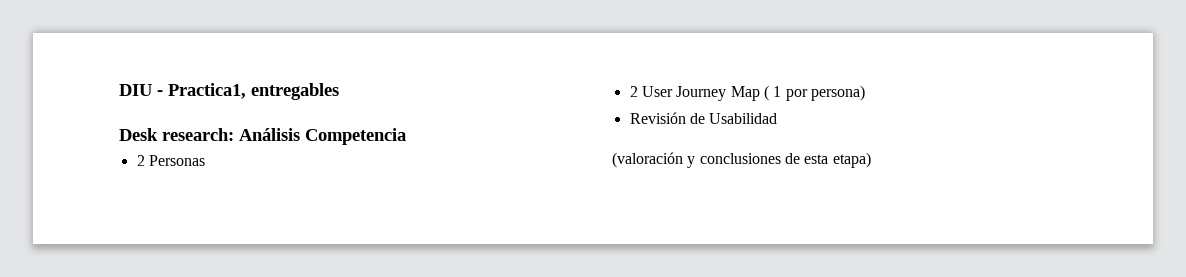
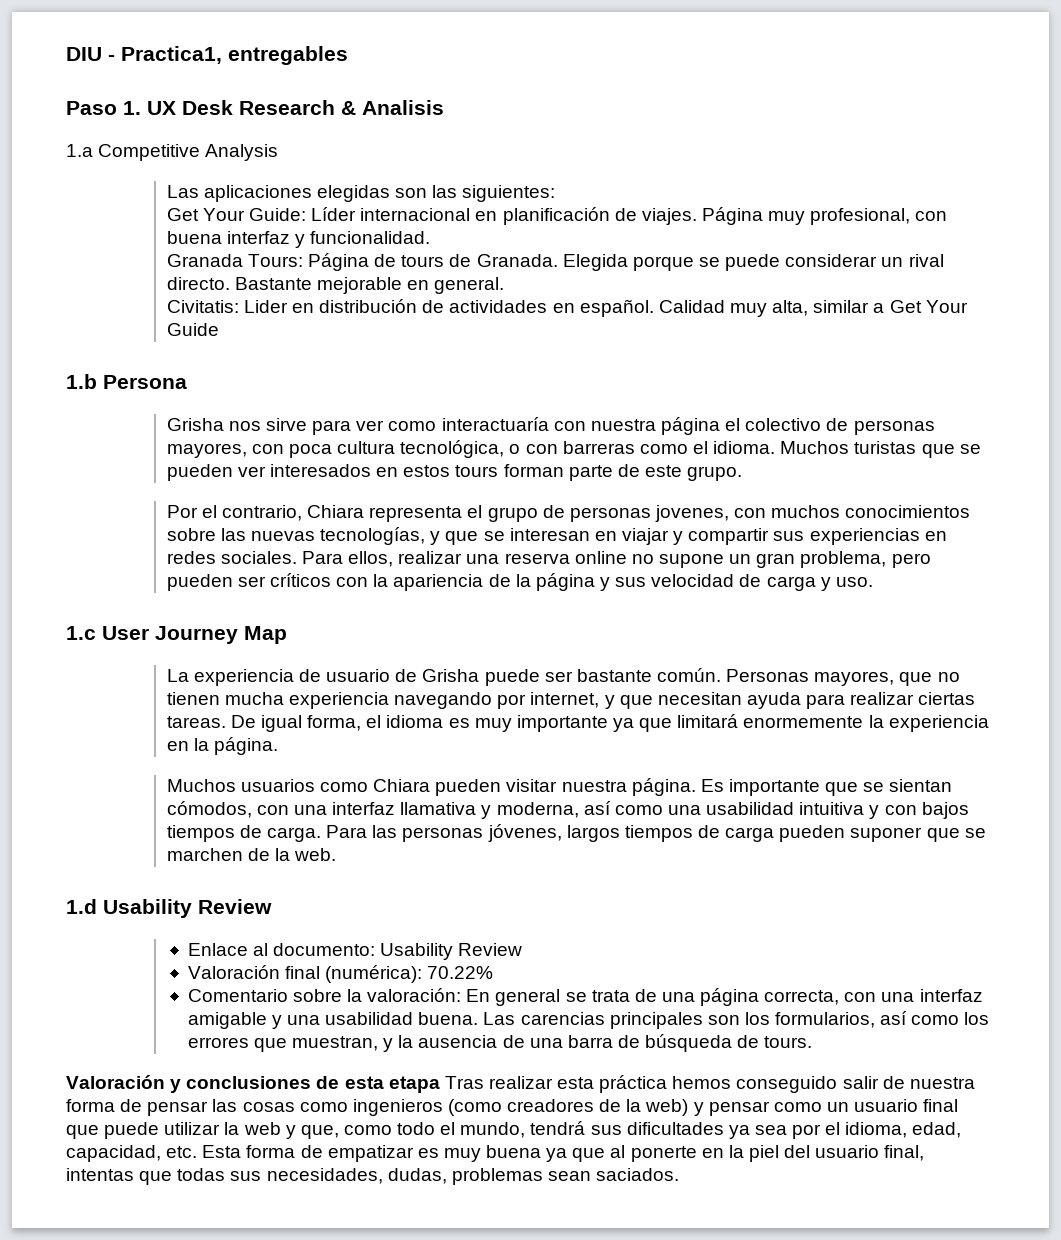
[119,128,406,145] [136,155,205,166] [629,85,865,101] [629,112,778,124] [612,152,871,168] Desk research: Análisis Competencia // 2 Personas // 2 User Journey Map ( 1 por persona) // Revisión de Usabilidad // (valoración y conclusiones de esta etapa) -> [66,100,444,115] [66,144,279,161] [166,185,556,202] [166,207,948,225] [166,231,431,248] [166,253,944,271] [166,277,505,294] [166,299,968,317] [166,323,219,336] [66,374,187,389] [166,417,935,435] [166,440,981,458] [166,464,743,481] [166,505,971,522] [166,527,947,545] [166,551,931,568] [166,573,873,591] [66,626,287,644] [166,668,960,686] [166,692,976,709] [166,714,989,732] [166,737,279,755] [166,778,953,796] [166,801,969,819] [166,824,986,842] [166,848,337,861] [66,899,272,918] [187,943,523,960] [187,965,494,983] [187,988,983,1006] [187,1011,990,1029] [187,1034,813,1052] [66,1075,975,1093] [66,1099,959,1116] [66,1121,962,1139] [66,1145,925,1162] [66,1168,680,1185] Paso 1. UX Desk Research & Analisis // 1.a Competitive Analysis // Las aplicaciones elegidas son las siguientes: // Get Your Guide: Líder internacional en planificación de viajes. Página muy profesional, con buena interfaz y funcionalidad. // Granada Tours: Página de tours de Granada. Elegida porque se puede considerar un rival directo. Bastante mejorable en general. // Civitatis: Lider en distribución de actividades en español. Calidad muy alta, similar a Get Your Guide // 1.b Persona // Grisha nos sirve para ver como interactuaría con nuestra página el colectivo de personas mayores, con poca cultura tecnológica, o con barreras como el idioma. Muchos turistas que se pueden ver interesados en estos tours forman parte de este grupo. // Por el contrario, Chiara representa el grupo de personas jovenes, con muchos conocimientos sobre las nuevas tecnologías, y que se interesan en viajar y compartir sus experiencias en redes sociales. Para ellos, realizar una reserva online no supone un gran problema, pero pueden ser críticos con la apariencia de la página y sus velocidad de carga y uso. // 1.c User Journey Map // La experiencia de usuario de Grisha puede ser bastante común. Personas mayores, que no tienen mucha experiencia navegando por internet, y que necesitan ayuda para realizar ciertas tareas. De igual forma, el idioma es muy importante ya que limitará enormemente la experiencia en la página. // Muchos usuarios como Chiara pueden visitar nuestra página. Es importante que se sientan cómodos, con una interfaz llamativa y moderna, así como una usabilidad intuitiva y con bajos tiempos de carga. Para las personas jóvenes, largos tiempos de carga pueden suponer que se marchen de la web. // 1.d Usability Review // Enlace al documento: Usability Review // Valoración final (numérica): 70.22% // Comentario sobre la valoración: En general se trata de una página correcta, con una interfaz amigable y una usabilidad buena. Las carencias principales son los formularios, así como los errores que muestran, y la ausencia de una barra de búsqueda de tours. // Valoración y conclusiones de esta etapa Tras realizar esta práctica hemos conseguido salir de nuestra forma de pensar las cosas como ingenieros (como creadores de la web) y pensar como un usuario final que puede utilizar la web y que, como todo el mundo, tendrá sus dificultades ya sea por el idioma, edad, capacidad, etc. Esta forma de empatizar es muy buena ya que al ponerte en la piel del usuario final, intentas que todas sus necesidades, dudas, problemas sean saciados.

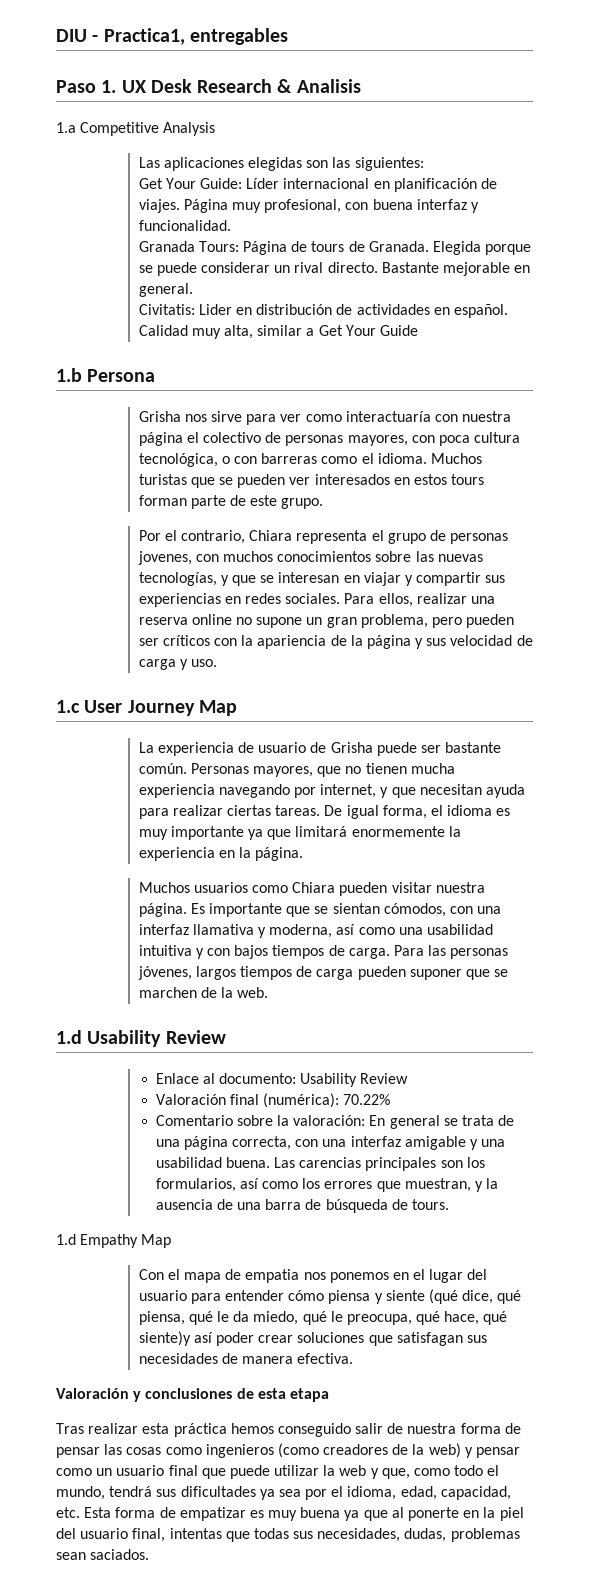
(813, 1042) none -> [56,1234,172,1248] [138,1269,488,1283] [138,1289,522,1304] [138,1311,508,1325] [138,1331,487,1346] [138,1353,354,1364] // 1.d Empathy Map // Con el mapa de empatia nos ponemos en el lugar del usuario para entender cómo piensa y siente (qué dice, qué piensa, qué le da miedo, qué le preocupa, qué hace, qué siente)y así poder crear soluciones que satisfagan sus necesidades de manera efectiva.
(440, 1084) none -> (329, 1395) //

